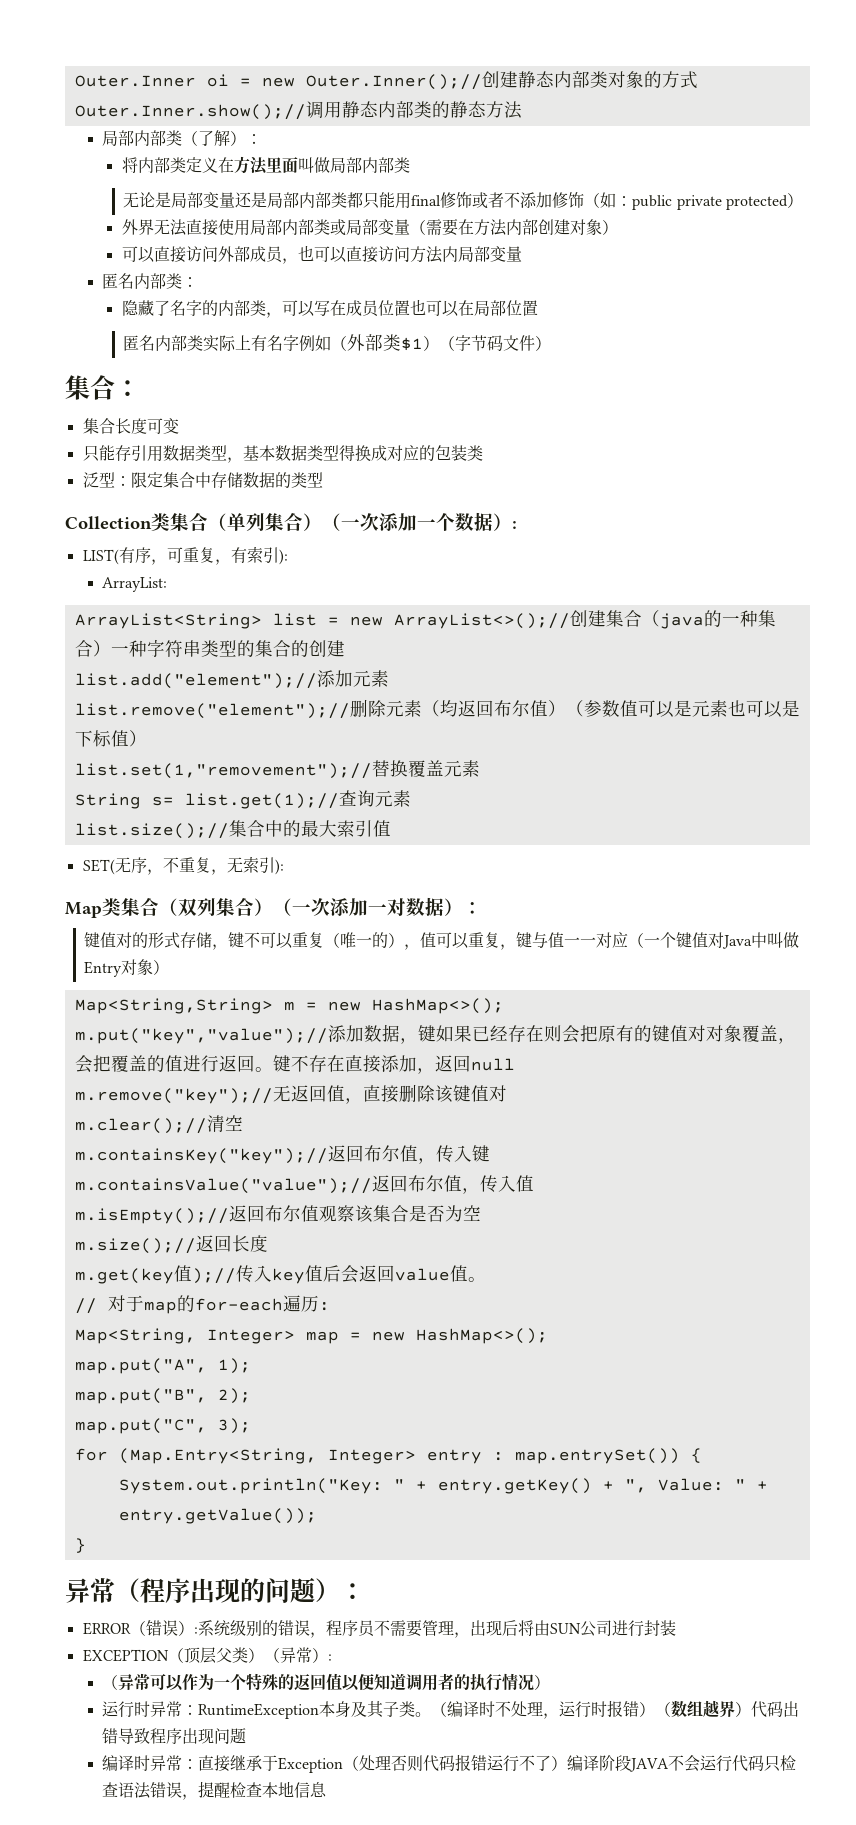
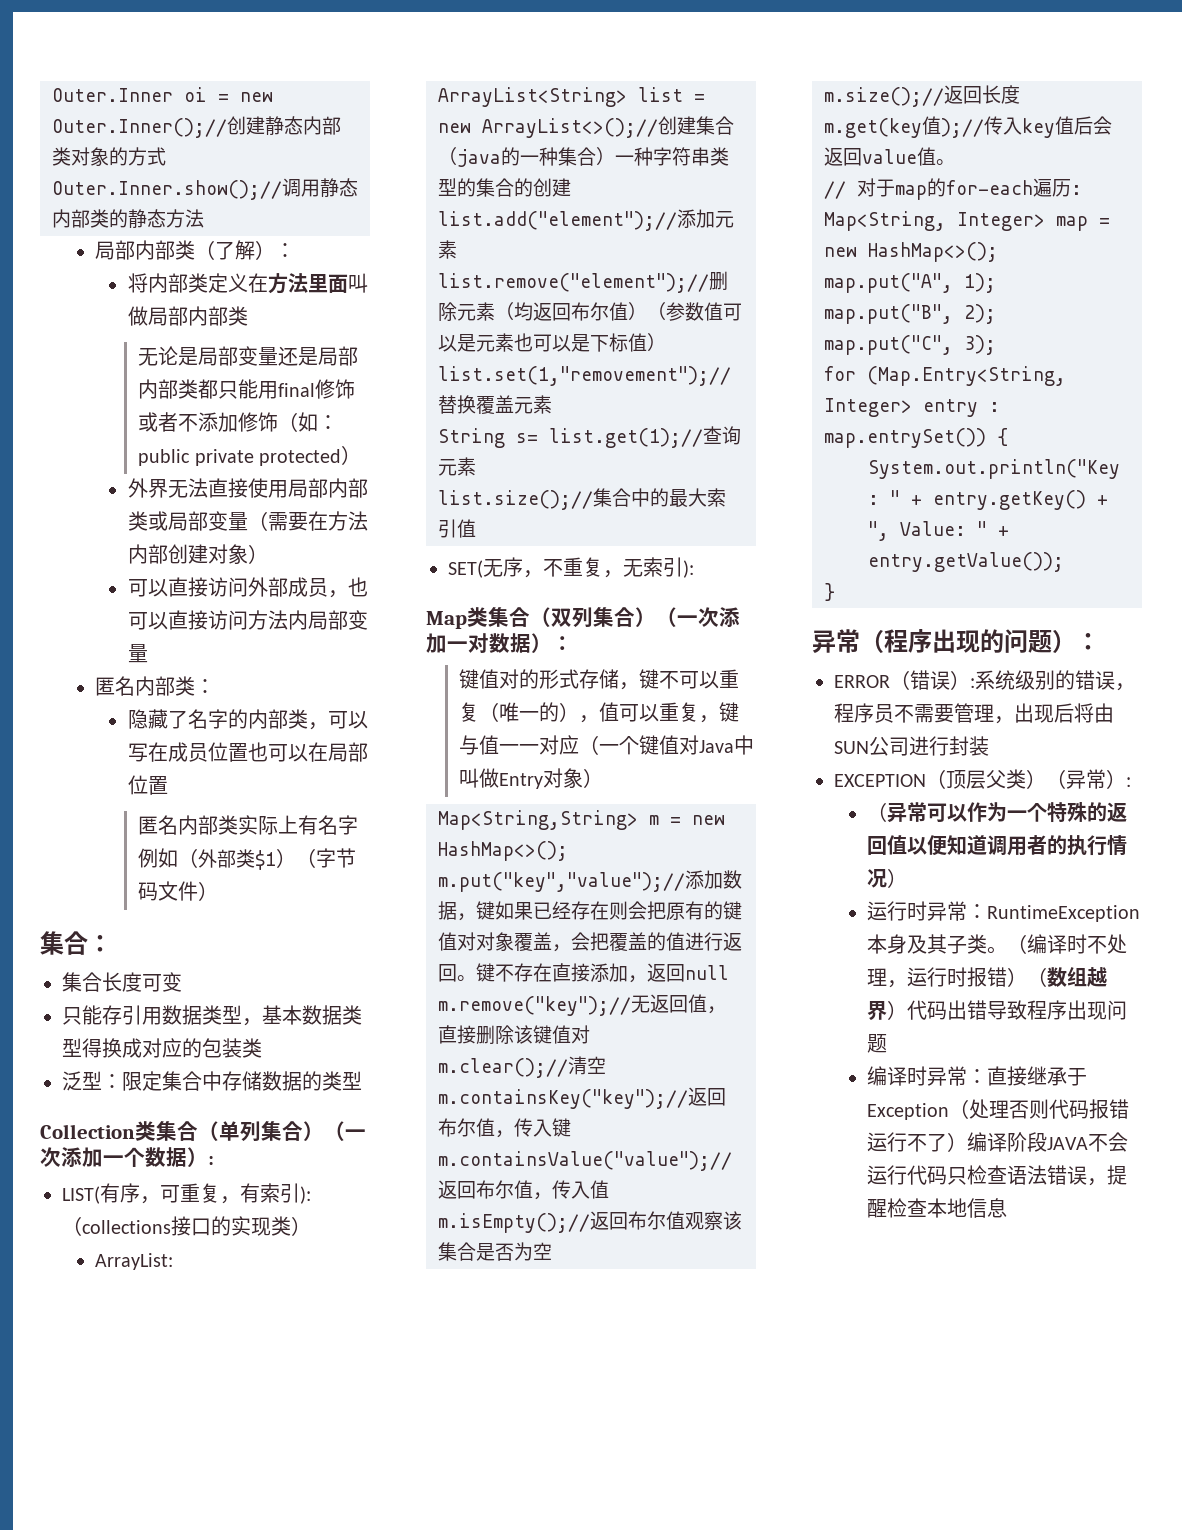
(288, 557) none -> [62,1216,311,1236] （collections接口的实现类）

